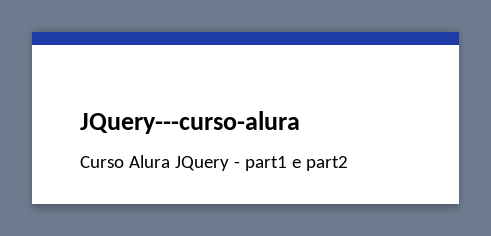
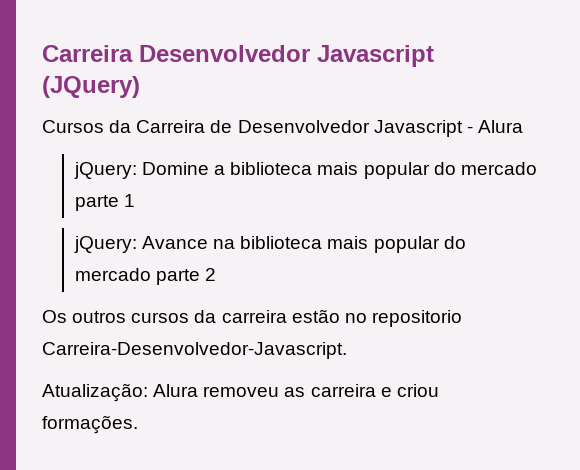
[80,111,300,134] [80,155,348,171] JQuery---curso-alura // Curso Alura JQuery - part1 e part2 -> [42,45,434,67] [42,76,140,98] [42,120,523,137] [73,162,537,179] [74,194,136,211] [73,236,466,253] [74,268,217,285] [42,309,462,327] [42,342,347,359] [42,383,439,402] [42,415,138,434] Carreira Desenvolvedor Javascript (JQuery) // Cursos da Carreira de Desenvolvedor Javascript - Alura // jQuery: Domine a biblioteca mais popular do mercado parte 1 // jQuery: Avance na biblioteca mais popular do mercado parte 2 // Os outros cursos da carreira estão no repositorio Carreira-Desenvolvedor-Javascript. // Atualização: Alura removeu as carreira e criou formações.

